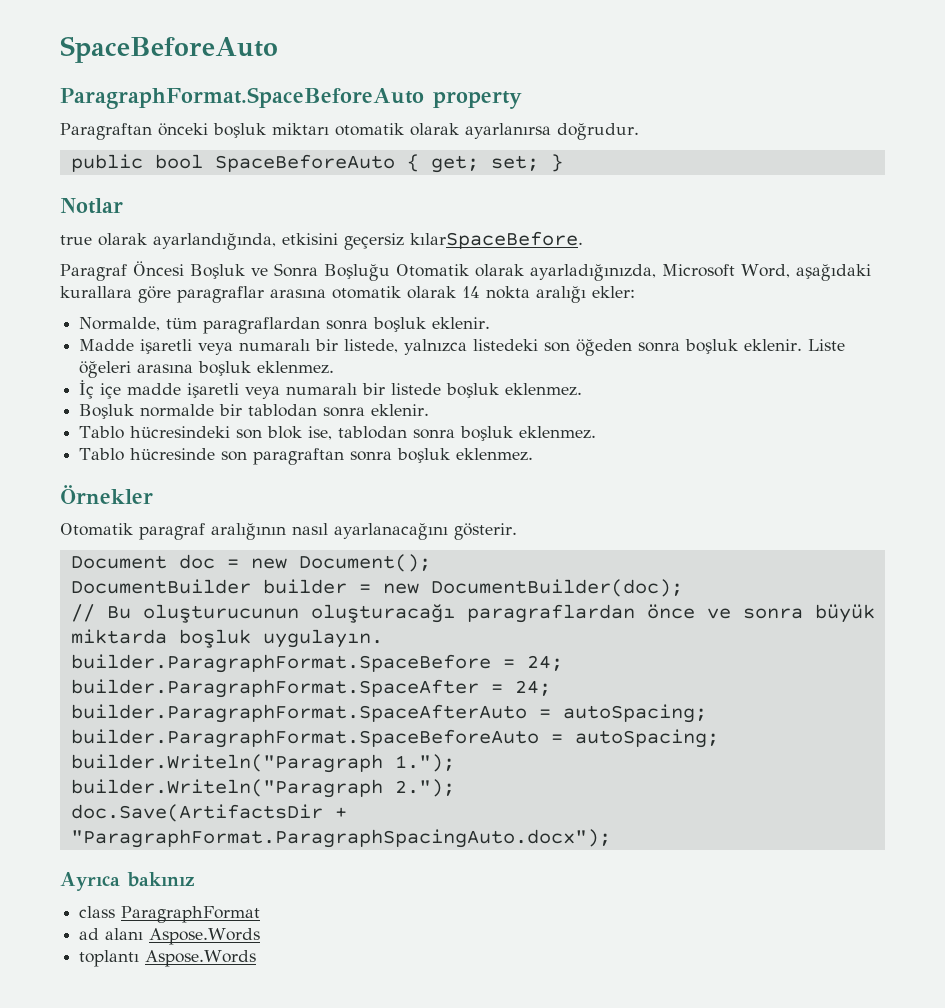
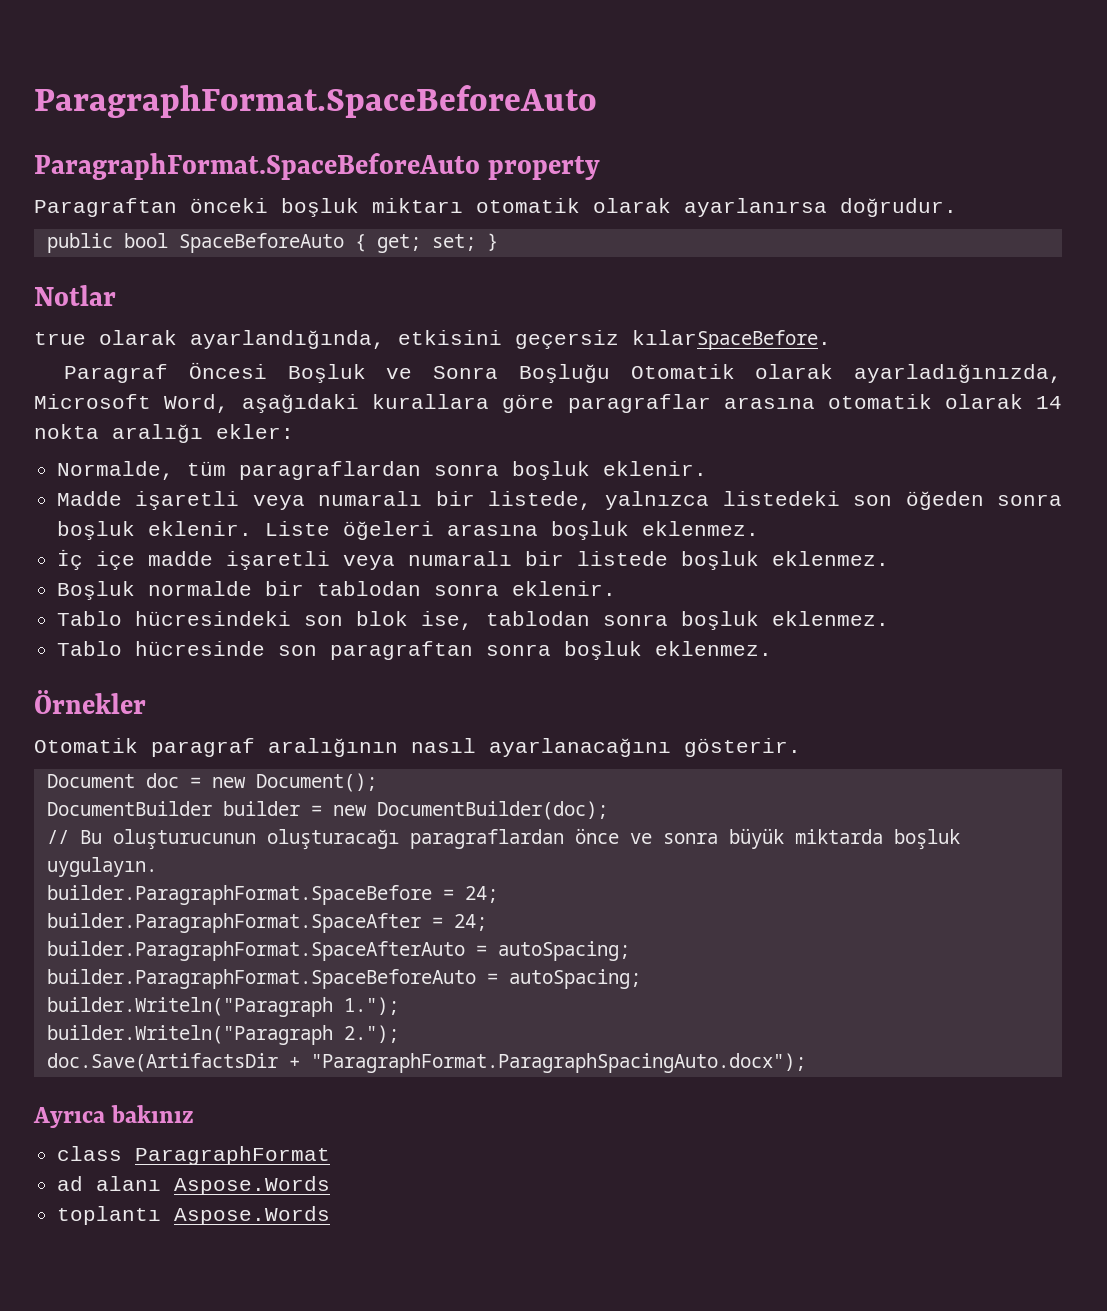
[60,36,278,63] SpaceBeforeAuto -> [34,85,597,118] ParagraphFormat.SpaceBeforeAuto

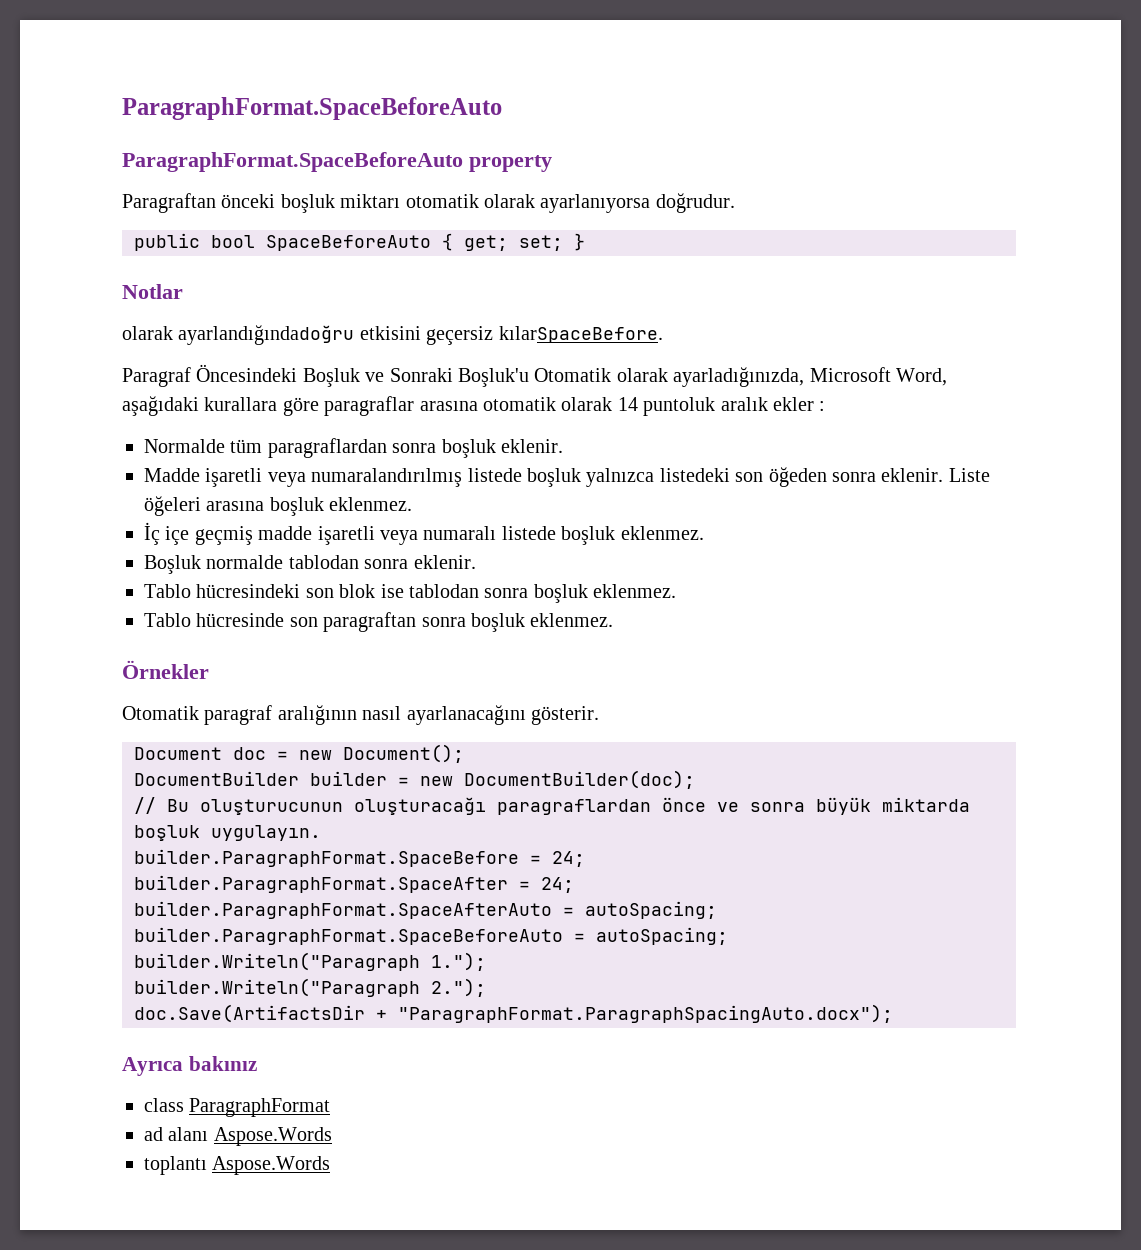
[684,198,827,217] ayarlanırsa -> [540,194,651,213] ayarlanıyorsa
[34,330,385,349] true olarak ayarlandığında, -> [122,325,355,345] olarak ayarlandığındadoğru
[188,362,267,379] Öncesi -> [196,364,298,382] Öncesindeki
[432,364,610,383] Sonra Boşluğu -> [389,368,529,387] Sonraki Boşluk'u
[34,424,294,443] [57,461,175,480] nokta aralığı ekler: // Normalde, -> [643,397,826,416] [144,439,225,453] puntoluk aralık ekler : // Normalde
[318,491,593,510] numaralı bir listede, -> [311,468,581,487] numaralandırılmış listede boşluk
[57,521,136,540] boşluk -> (876, 477) none
(136, 560) none -> [194,526,253,545] geçmiş
[525,551,565,566] bir -> (497, 533) none
[265,581,305,596] bir -> (284, 562) none
[421,611,474,630] ise, -> [380,584,404,598] ise

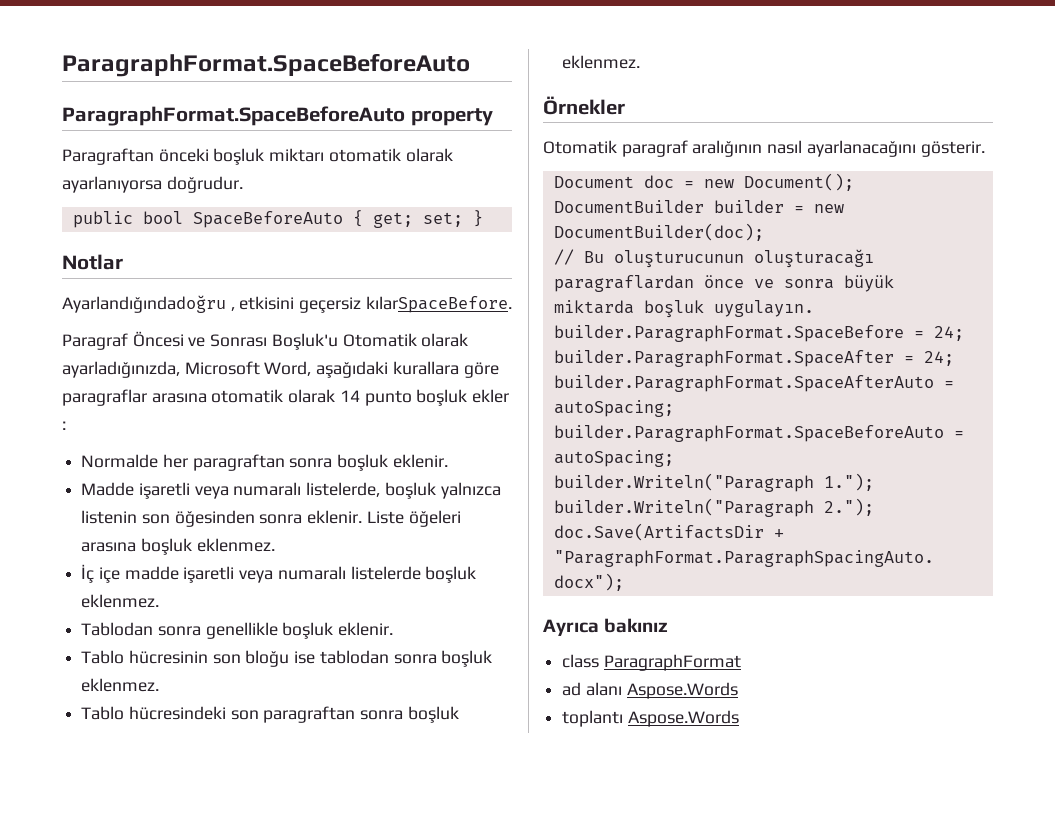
[122,325,355,345] olarak ayarlandığındadoğru -> [62,295,235,313] Ayarlandığındadoğru ,
[196,364,453,387] Öncesindeki Boşluk ve Sonraki -> [132,331,268,347] Öncesi ve Sonrası
[643,397,768,416] puntoluk aralık -> [364,389,468,406] punto boşluk
[230,438,387,458] tüm paragraflardan -> [162,454,285,471] her paragraftan
[311,467,827,487] numaralandırılmış listede boşluk yalnızca listedeki son öğeden -> [233,482,501,499] [81,510,255,527] numaralı listelerde, boşluk yalnızca listenin son öğesinden
[194,526,253,545] geçmiş -> (120, 575) none
[501,526,704,545] [144,555,409,574] listede boşluk eklenmez. // Boşluk normalde tablodan sonra -> [350,566,477,583] [81,594,160,608] [81,622,334,639] listelerde boşluk eklenmez. // Tablodan sonra genellikle boşluk
[196,584,376,598] hücresindeki son blok -> [128,650,290,667] hücresinin son bloğu
[196,613,285,627] hücresinde -> [128,706,226,720] hücresindeki

